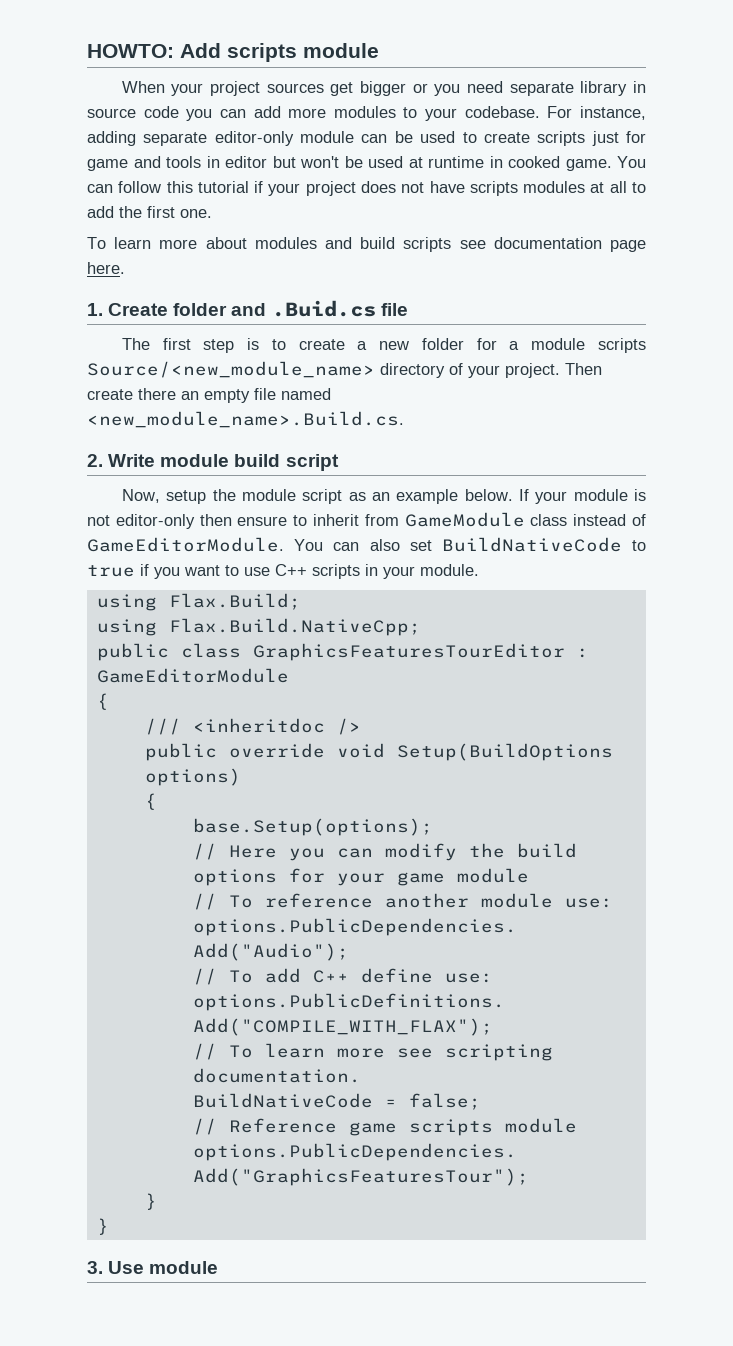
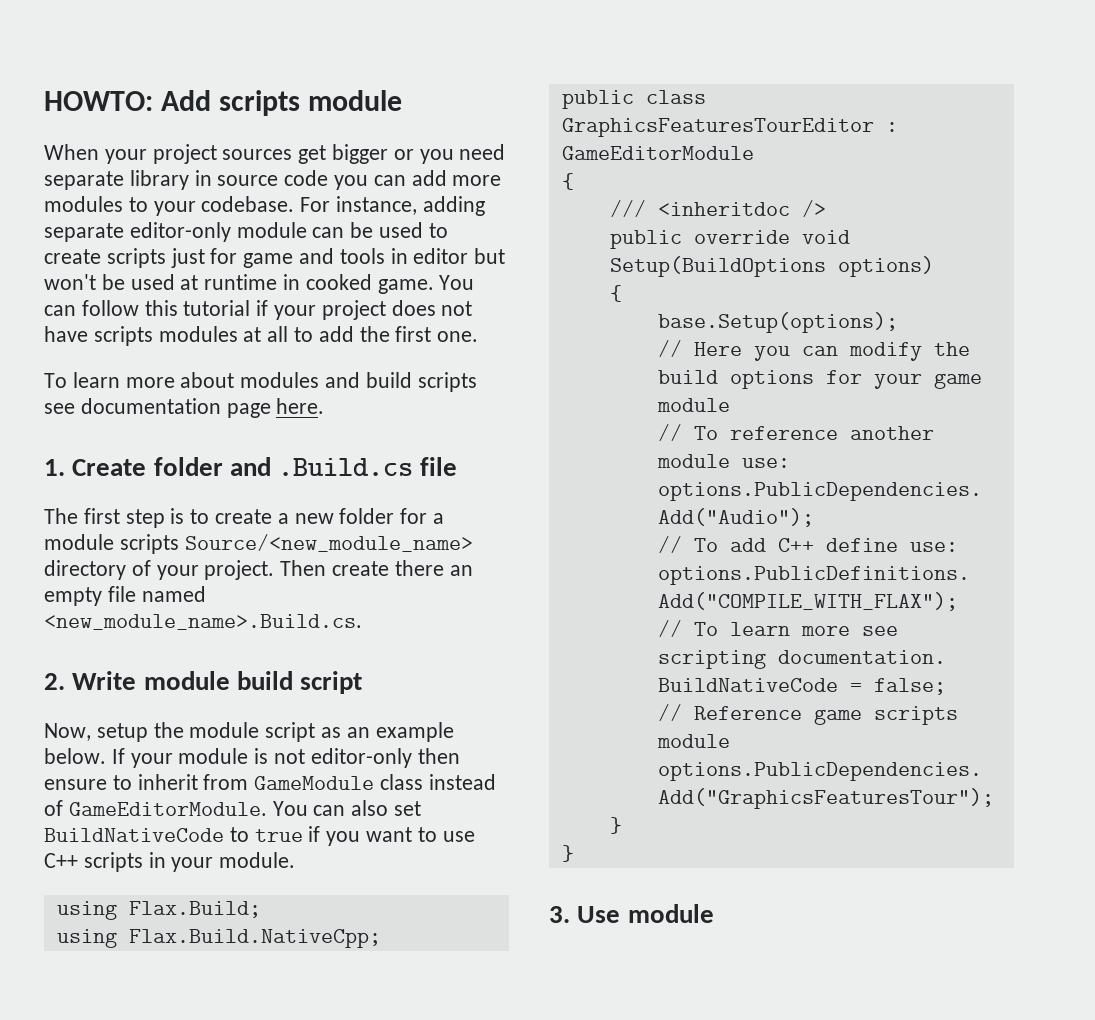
[271,300,376,317] .Buid.cs -> [278,458,414,476] .Build.cs

